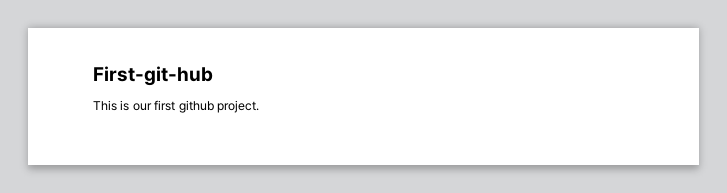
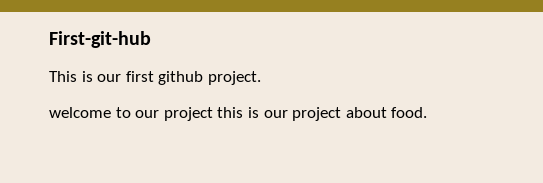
(259, 106) none -> [49,107,428,121] // welcome to our project this is our project about food.

